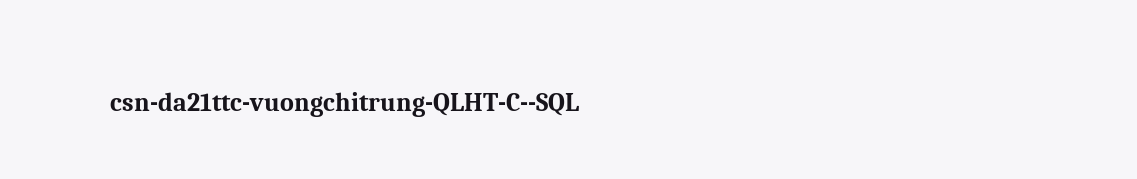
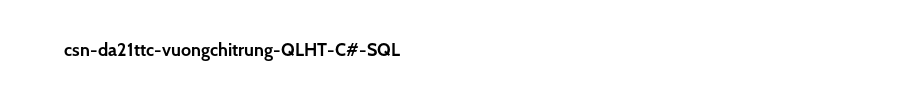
[110,92,579,117] csn-da21ttc-vuongchitrung-QLHT-C--SQL -> [64,42,400,61] csn-da21ttc-vuongchitrung-QLHT-C#-SQL

